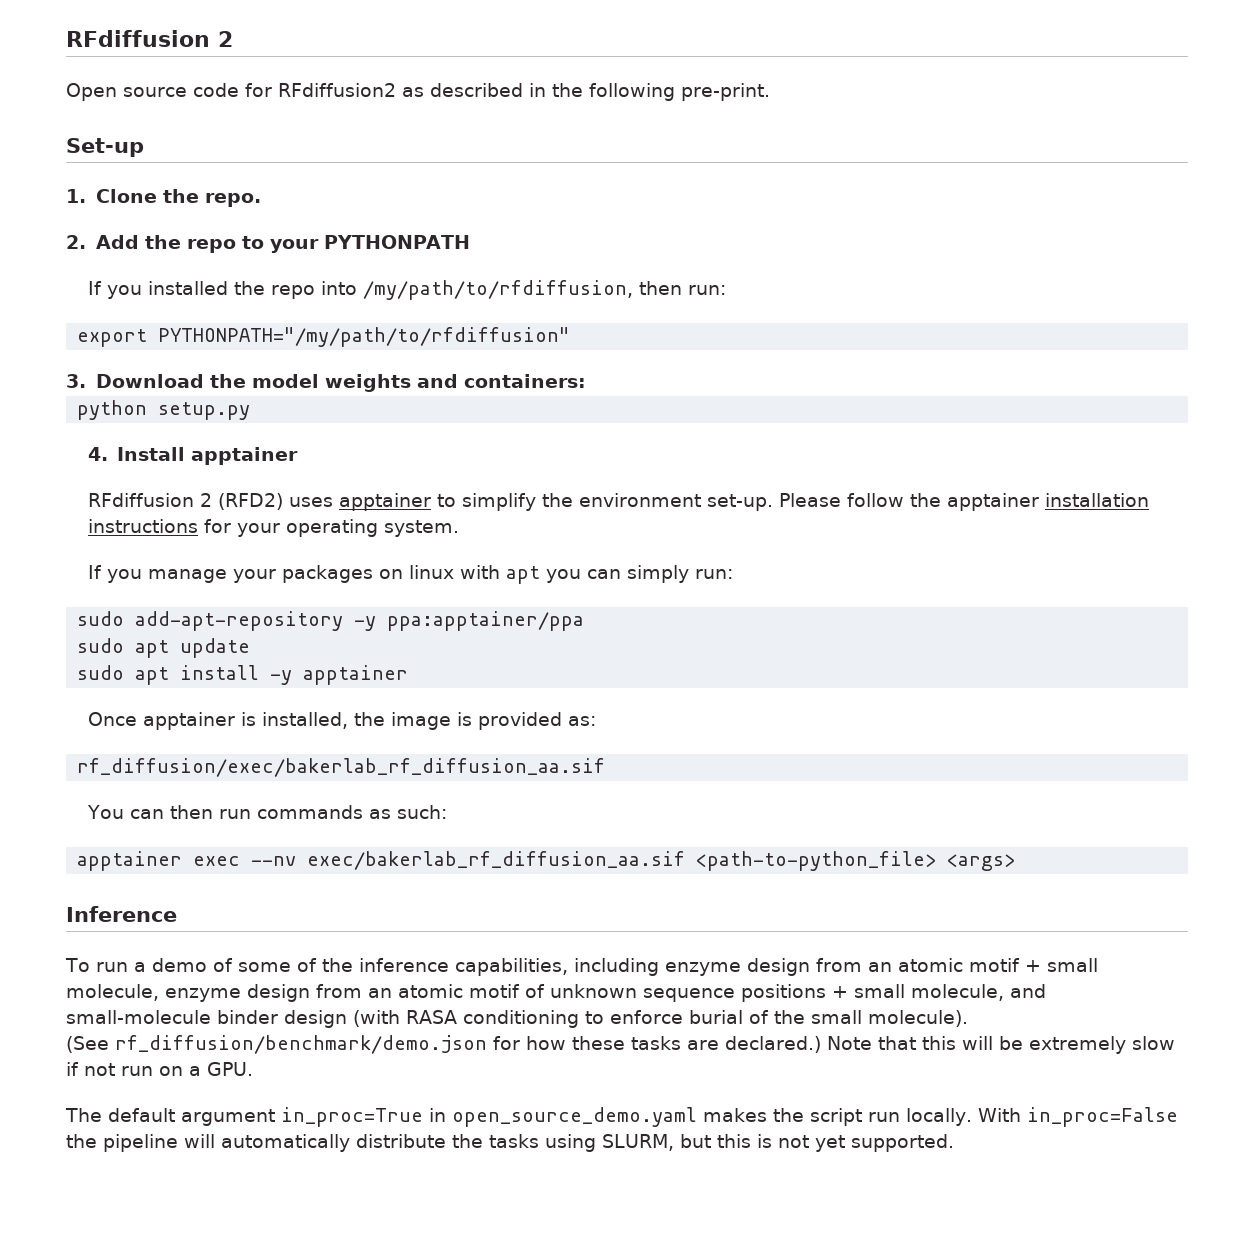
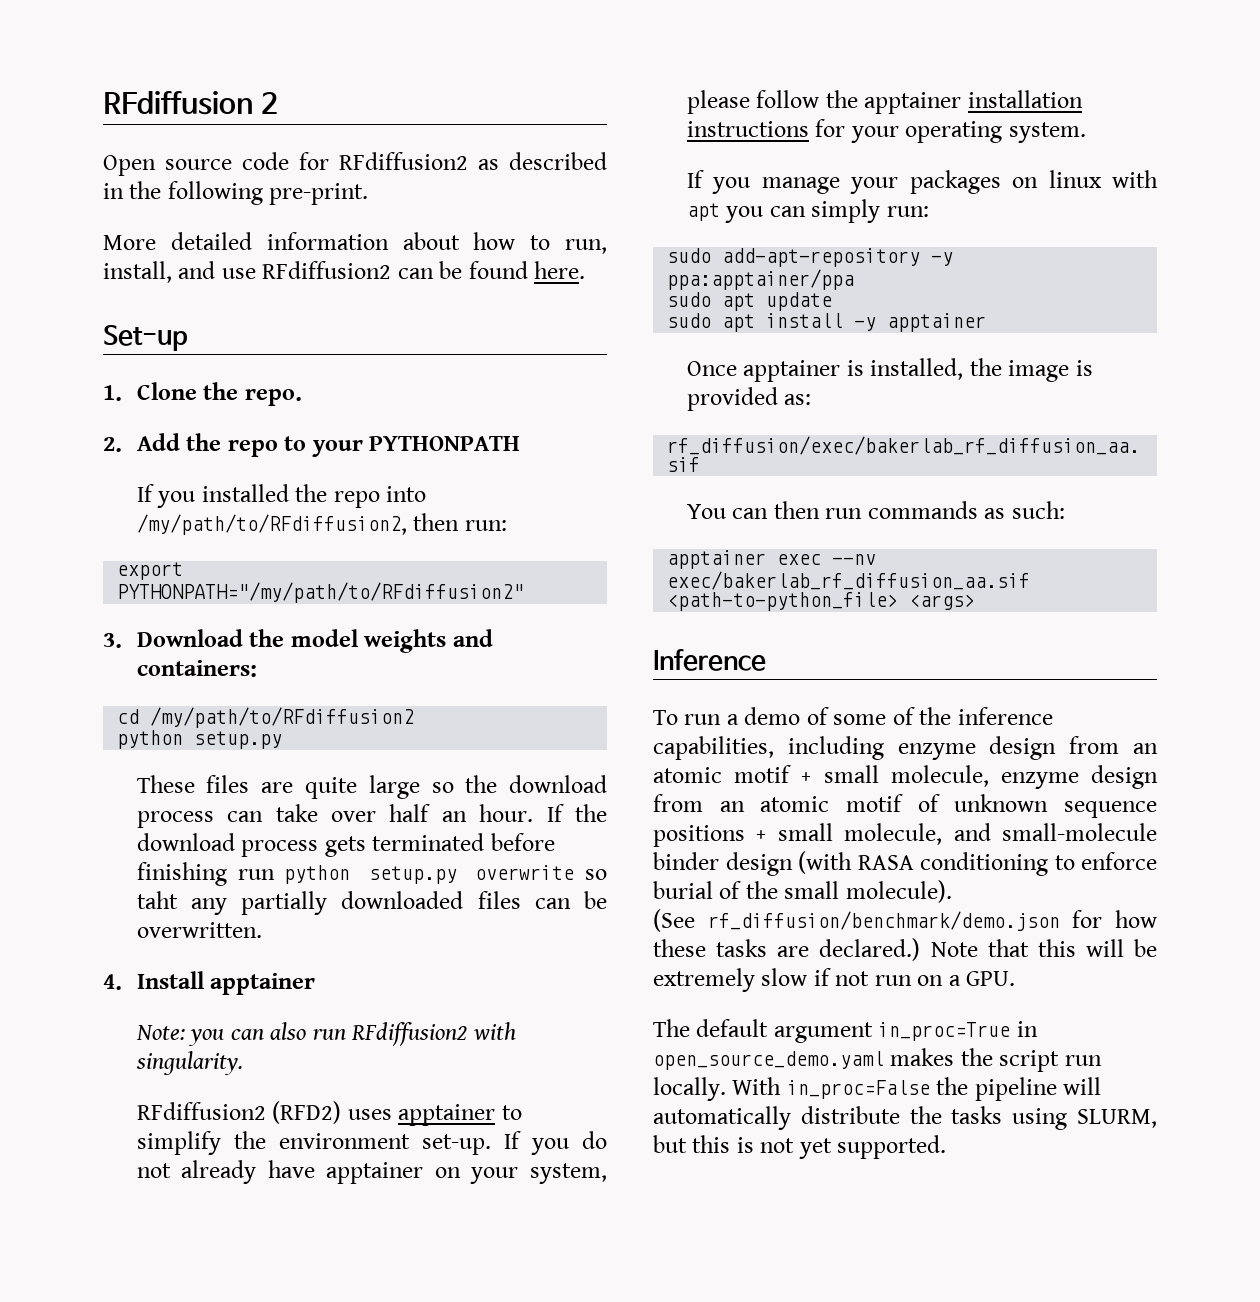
(770, 92) none -> [103,232,607,254] [103,261,586,283] // More detailed information about how to run, install, and use RFdiffusion2 can be found here.
[362,280,633,300] /my/path/to/rfdiffusion, -> [136,514,407,535] /my/path/to/RFdiffusion2,
[158,327,571,347] PYTHONPATH="/my/path/to/rfdiffusion" -> [117,582,525,603] PYTHONPATH="/my/path/to/RFdiffusion2"
(586, 381) none -> [117,707,415,728] // cd /my/path/to/RFdiffusion2
[87,447,299,465] [87,493,212,507] 4. Install apptainer // RFdiffusion 2 -> [136,775,607,799] [136,804,607,828] [136,833,555,857] [136,862,607,886] [136,891,608,915] [136,922,262,938] [103,971,316,995] [135,1022,516,1046] [135,1051,243,1075] [136,1102,266,1120] These files are quite large so the download process can take over half an hour. If the download process gets terminated before finishing run python setup.py overwrite so taht any partially downloaded files can be overwritten. // 4. Install apptainer // Note: you can also run RFdiffusion2 with singularity. // RFdiffusion2
[778,493,841,507] Please -> [503,1131,607,1155] [136,1160,607,1184] [686,90,750,114] If you do not already have apptainer on your system, please

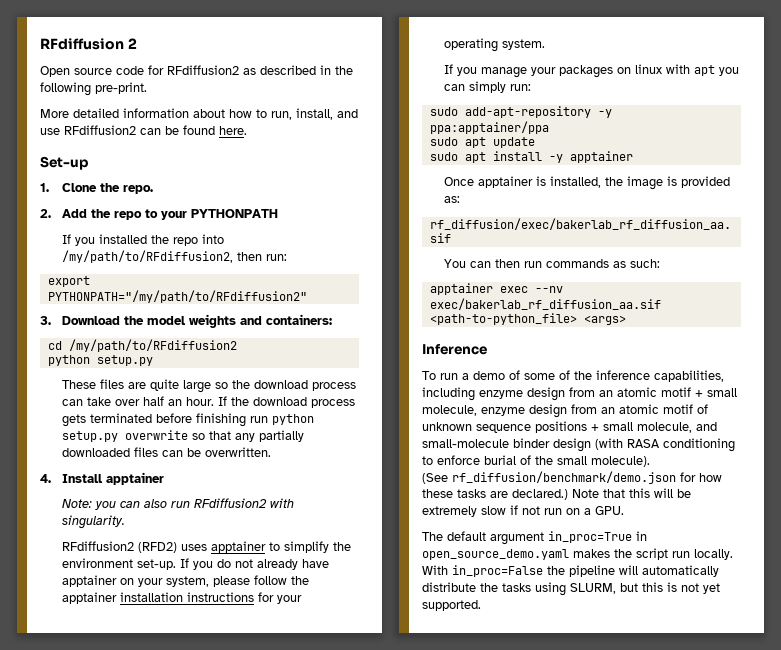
[136,891,178,909] taht -> [209,431,232,440] that

